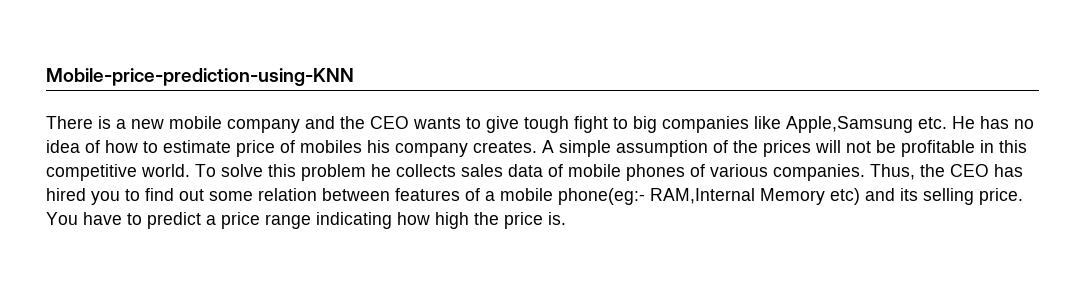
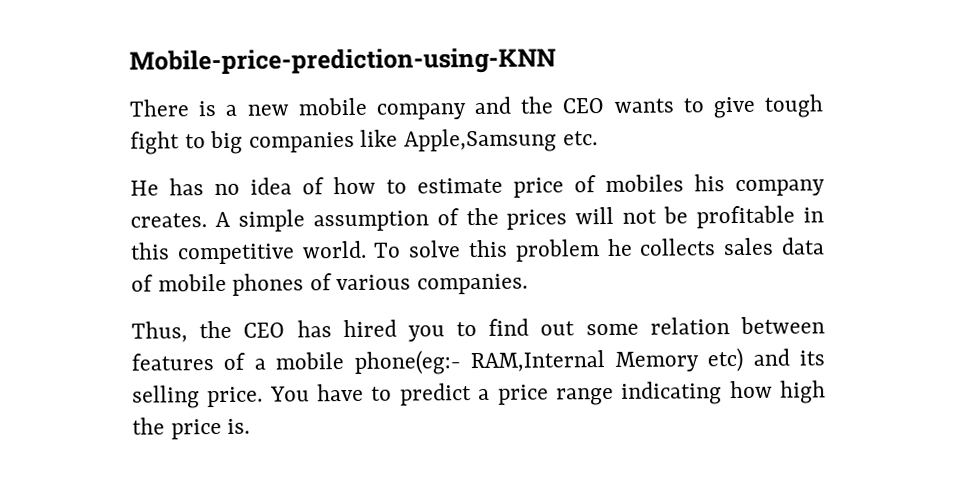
(947, 123) none -> (598, 138) //
(865, 172) none -> (529, 284) //

